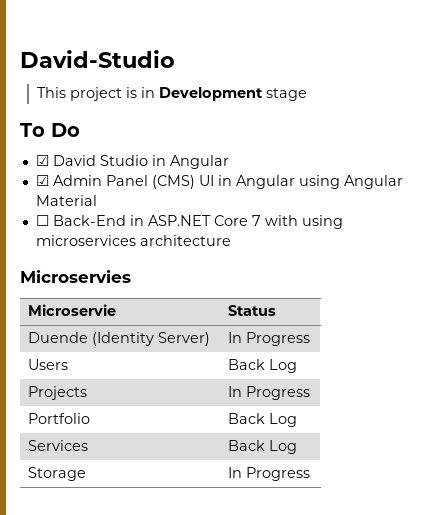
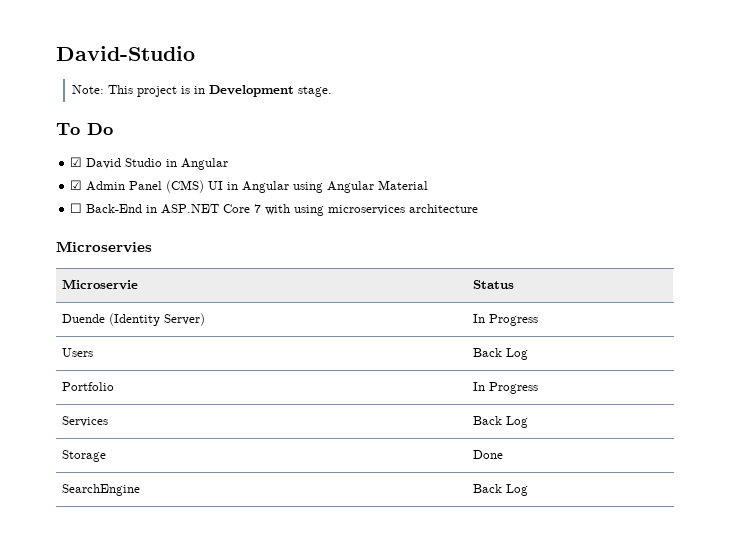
(175, 59) none -> [72,85,105,94] Note:
[266,88,308,101] stage -> [298,86,333,97] stage.
[27,386,87,400] [227,386,310,400] [27,413,90,424] [227,413,297,427] Projects | In Progress // Portfolio | Back Log -> [61,382,114,391] [472,382,538,394] Portfolio | In Progress
[227,467,310,481] In Progress -> [472,450,503,459] [61,484,140,496] [472,484,528,496] Done // SearchEngine | Back Log

